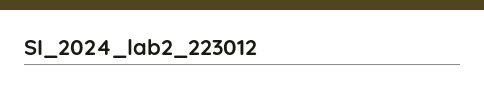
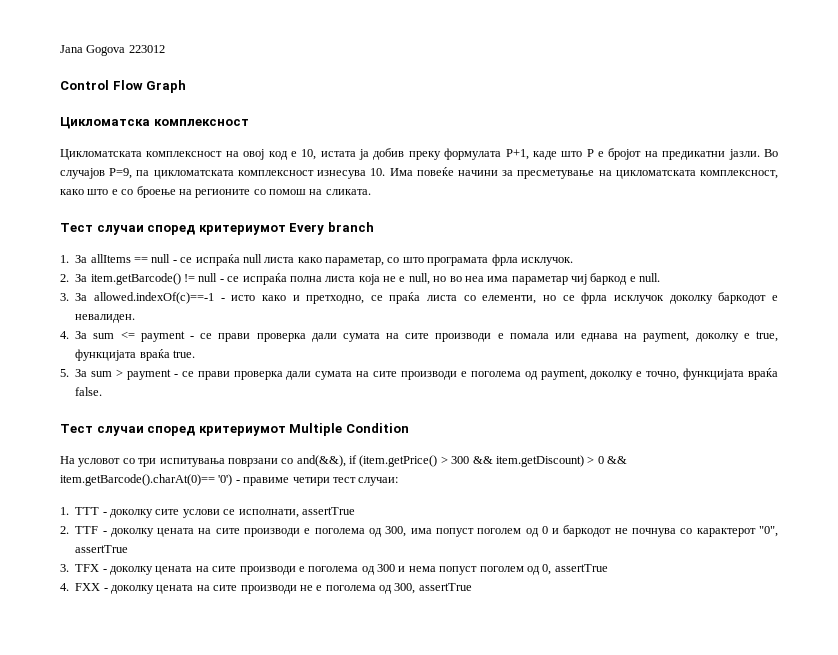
[24,39,257,58] SI_2024_lab2_223012 -> [60,45,165,56] [60,80,187,93] [60,117,249,129] [60,148,779,160] [60,167,778,179] [60,186,371,198] [60,222,374,235] [60,254,573,266] [60,273,661,285] [60,292,779,304] [75,314,136,323] [60,331,779,342] [75,349,195,361] [60,368,778,380] [75,387,103,396] [60,423,409,436] [60,455,627,467] [60,474,399,486] [60,507,355,518] [60,525,778,537] [75,545,129,553] [60,564,608,575] [60,583,472,594] Jana Gogova 223012 // Control Flow Graph // Цикломатска комплексност // Цикломатската комплексност на овој код е 10, истата ја добив преку формулата P+1, каде што P е бројот на предикатни јазли. Во случајoв P=9, па цикломатската комплексност изнесува 10. Има повеќе начини за пресметување на цикломатската комплексност, како што е со броење на регионите со помош на сликата. // Тест случаи според критериумот Every branch // 1. За allItems == null - се испраќа null листа како параметар, со што програмата фрла исклучок. // 2. За item.getBarcode() != null - се испраќа полна листа која не е null, но во неа има параметар чиј баркод е null. // 3. За allowed.indexOf(c)==-1 - исто како и претходно, се праќа листа со елементи, но се фрла исклучок доколку баркодот е невалиден. // 4. За sum <= payment - се прави проверка дали сумата на сите производи е помала или еднава на payment, доколку е true, функцијата враќа true. // 5. За sum > payment - се прави проверка дали сумата на сите производи е поголема од payment, доколку е точно, функцијата враќа false. // Тест случаи според критериумот Multiple Condition // На условот со три испитувања поврзани со and(&&), if (item.getPrice() > 300 && item.getDiscount) > 0 && item.getBarcode().charAt(0)== '0') - правиме четири тест случаи: // 1. TTT - доколку сите услови се исполнати, assertTrue // 2. TTF - доколку цената на сите производи е поголема од 300, има попуст поголем од 0 и баркодот не почнува со карактерот "0", assertTrue // 3. TFX - доколку цената на сите производи е поголема од 300 и нема попуст поголем од 0, assertTrue // 4. FXX - доколку цената на сите производи не е поголема од 300, assertTrue

